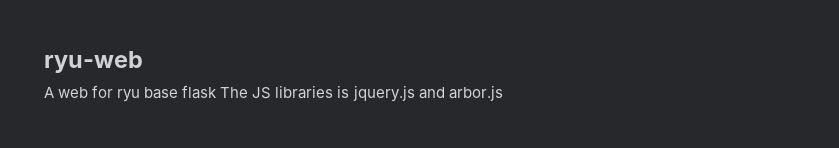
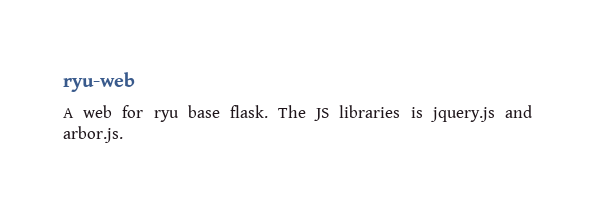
[182,85,218,99] flask -> [229,105,268,118] flask.
[448,85,503,101] arbor.js -> [63,126,123,143] arbor.js.

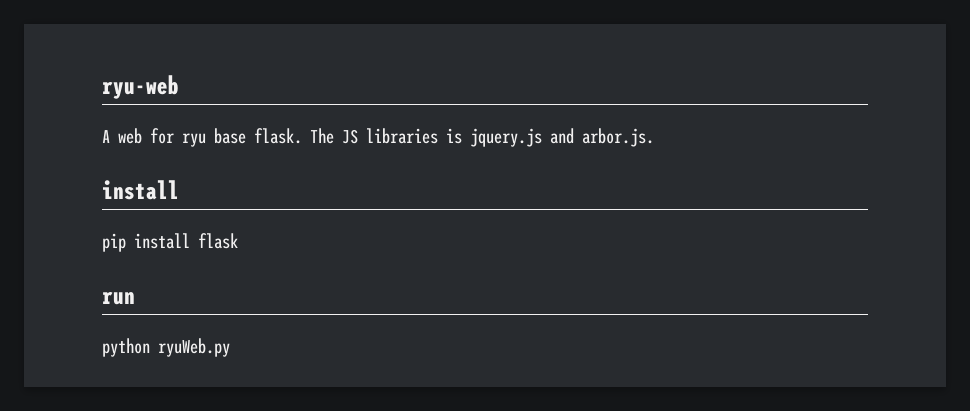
(123, 134) none -> [102,180,179,200] [102,233,238,252] [102,291,135,305] [102,338,230,357] // install // pip install flask // run // python ryuWeb.py

